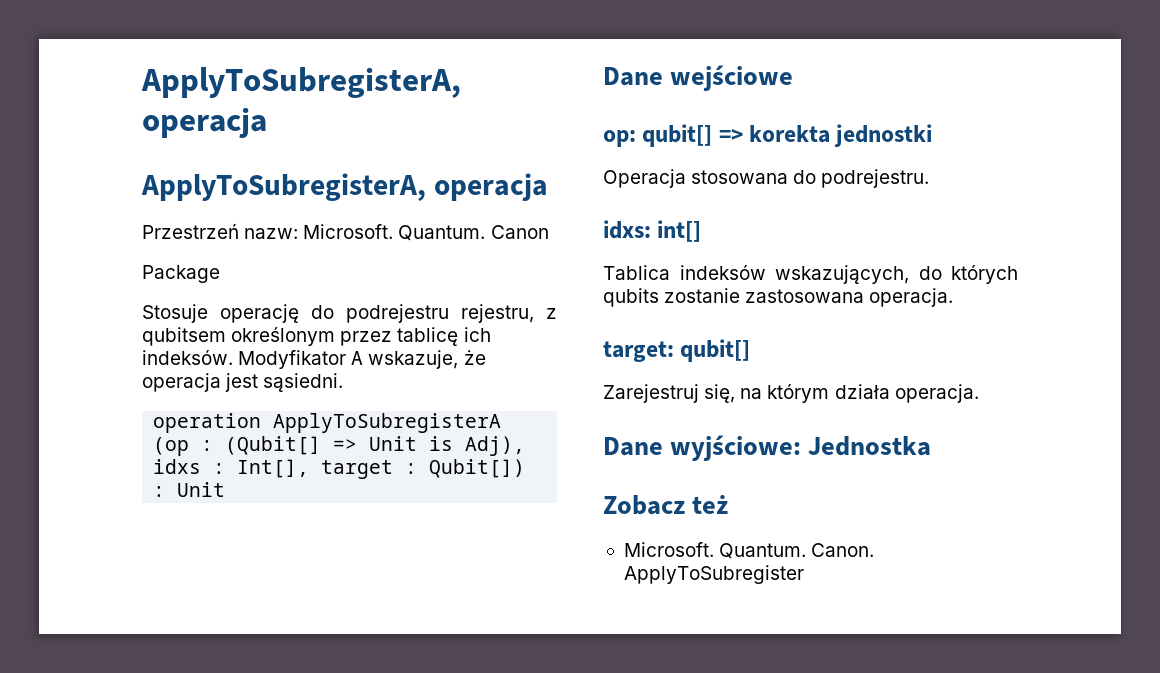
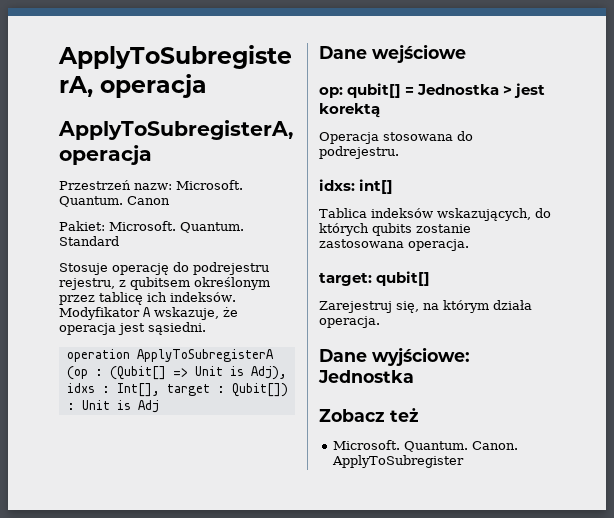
[142,265,220,283] Package -> [59,221,244,233] [59,236,119,246] Pakiet: Microsoft. Quantum. Standard
(226, 489) none -> [116,400,159,413] is Adj
[718,124,933,147] => korekta jednostki -> [405,83,546,98] [319,103,380,118] = Jednostka > jest korektą

